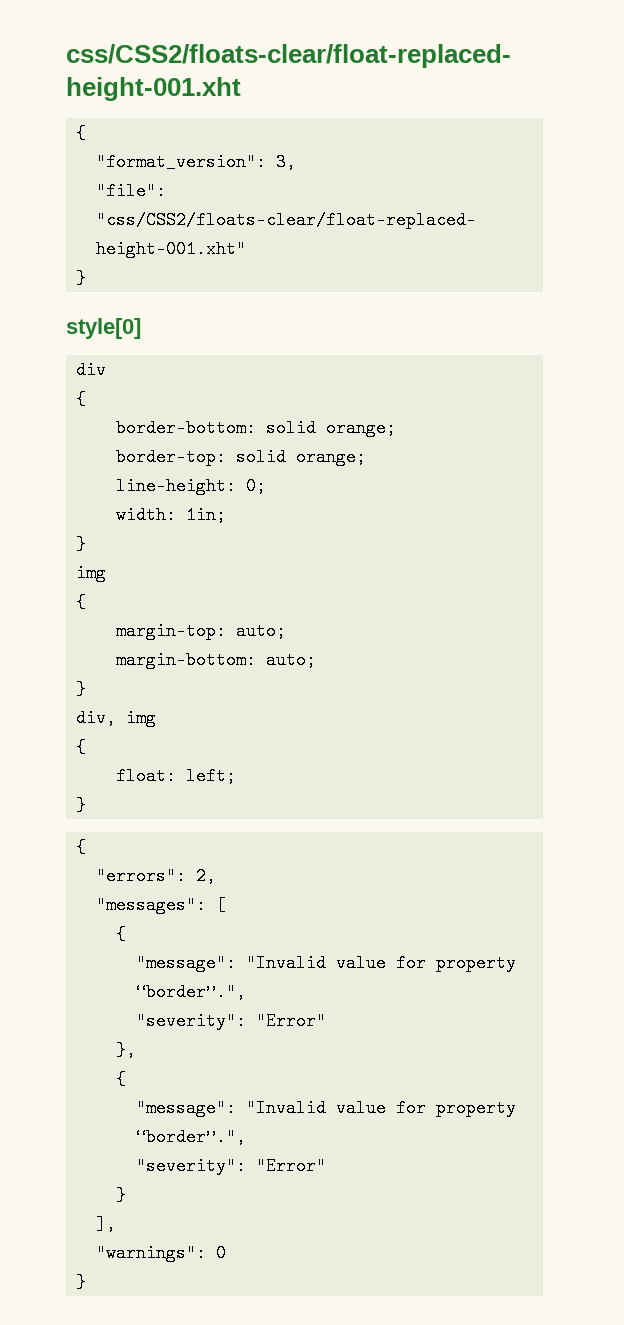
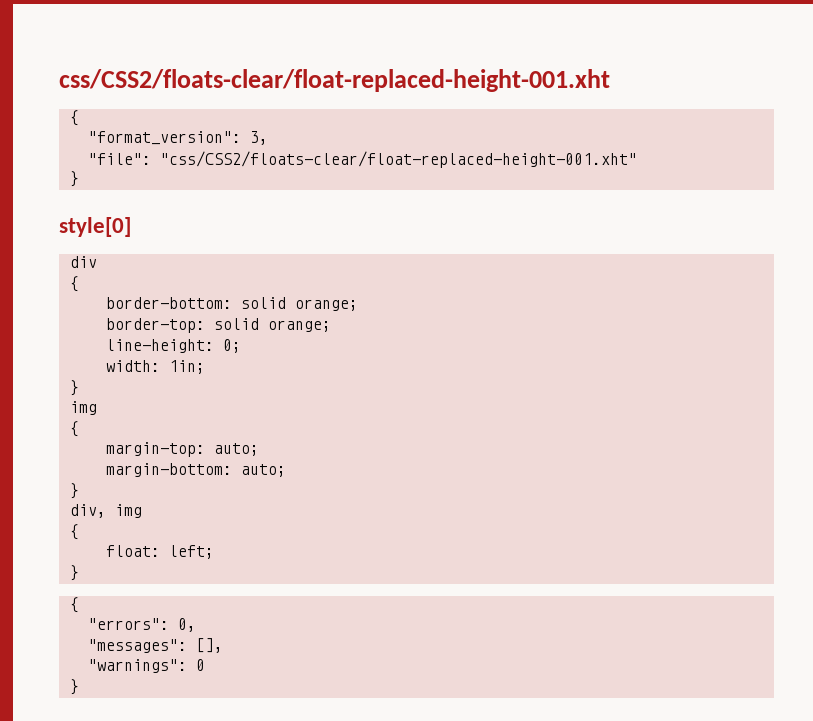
[195,867,216,885] 2, -> [178,618,197,632] 0,
[215,896,226,914] [115,925,126,943] [135,954,516,972] [135,983,246,1001] [135,1012,326,1030] [115,1041,136,1059] [115,1070,126,1088] [135,1099,516,1117] [135,1128,246,1146] [135,1157,326,1175] [115,1186,126,1204] [95,1215,116,1233] [ // { // "message": "Invalid value for property “border”.", // "severity": "Error" // }, // { // "message": "Invalid value for property “border”.", // "severity": "Error" // } // ], -> [196,638,224,653] [],

